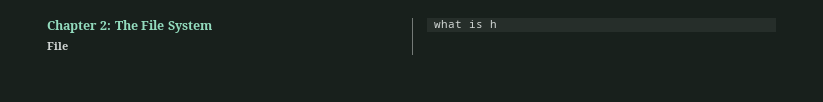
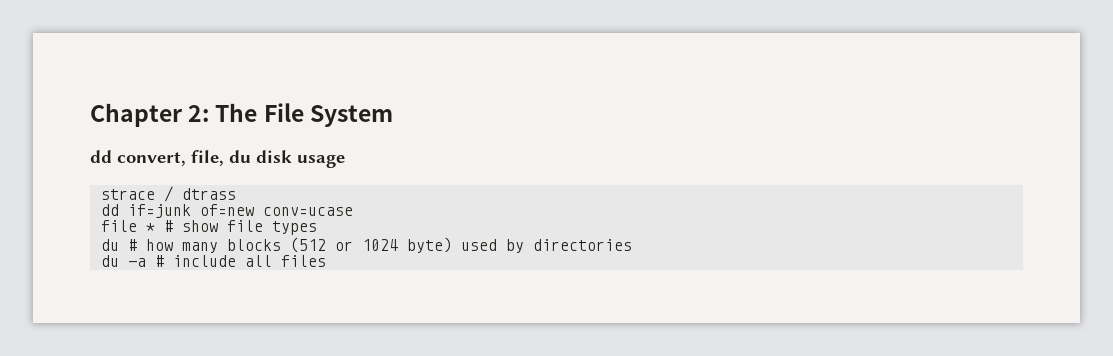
[47,42,68,50] [433,20,497,28] File // what is h -> [90,150,345,168] [101,186,237,202] [101,204,354,218] [101,220,318,235] [101,237,633,253] [101,255,327,267] dd convert, file, du disk usage // strace / dtrass // dd if=junk of=new conv=ucase // file * # show file types // du # how many blocks (512 or 1024 byte) used by directories // du -a # include all files

